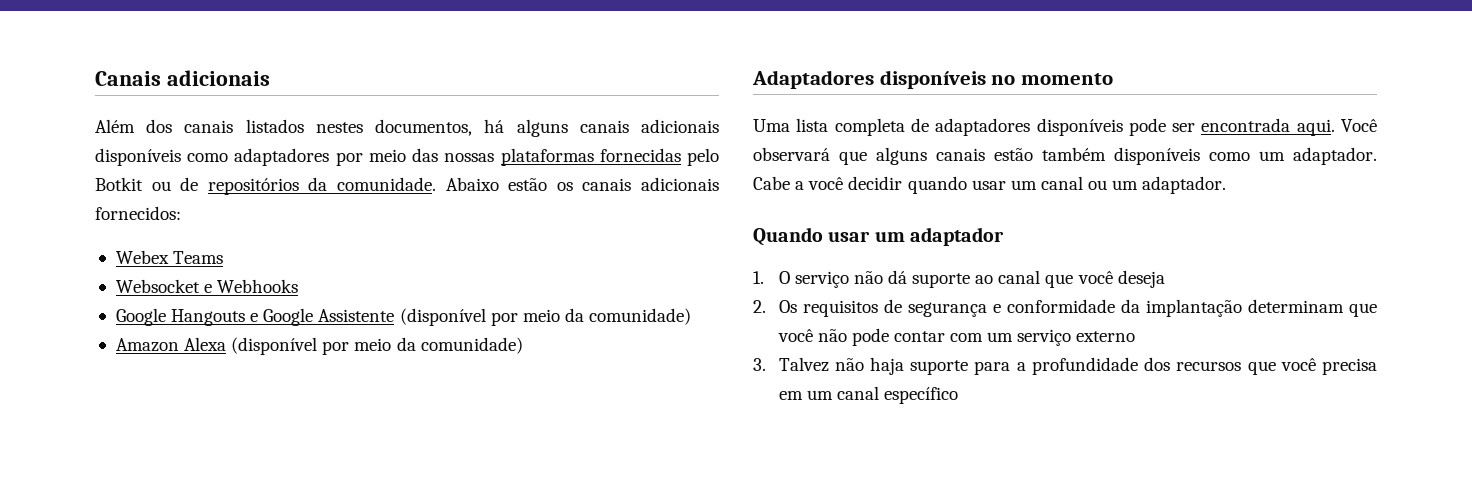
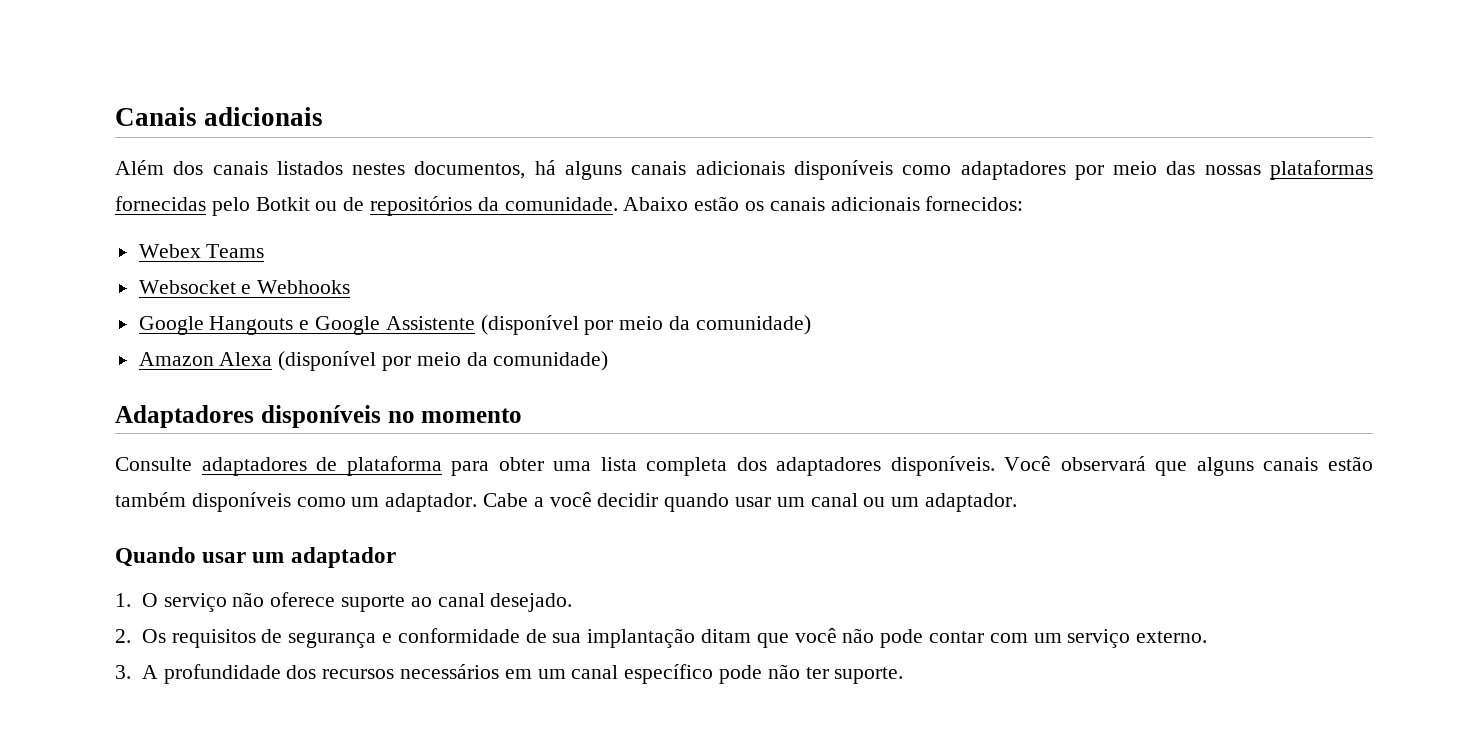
[753,118,1335,136] Uma lista completa de adaptadores disponíveis pode ser encontrada aqui. -> [115,456,995,476] Consulte adaptadores de plataforma para obter uma lista completa dos adaptadores disponíveis.
[887,270,907,284] dá -> [270,592,336,607] oferece
[1045,270,1165,288] que você deseja -> [490,593,573,612] desejado.
[1120,299,1344,317] da implantação determinam -> [525,628,751,648] de sua implantação ditam
[1076,331,1136,342] externo -> [1136,631,1208,643] externo.
[778,357,1377,375] [778,386,958,404] Talvez não haja suporte para a profundidade dos recursos que você precisa em um canal específico -> [141,664,904,684] A profundidade dos recursos necessários em um canal específico pode não ter suporte.

